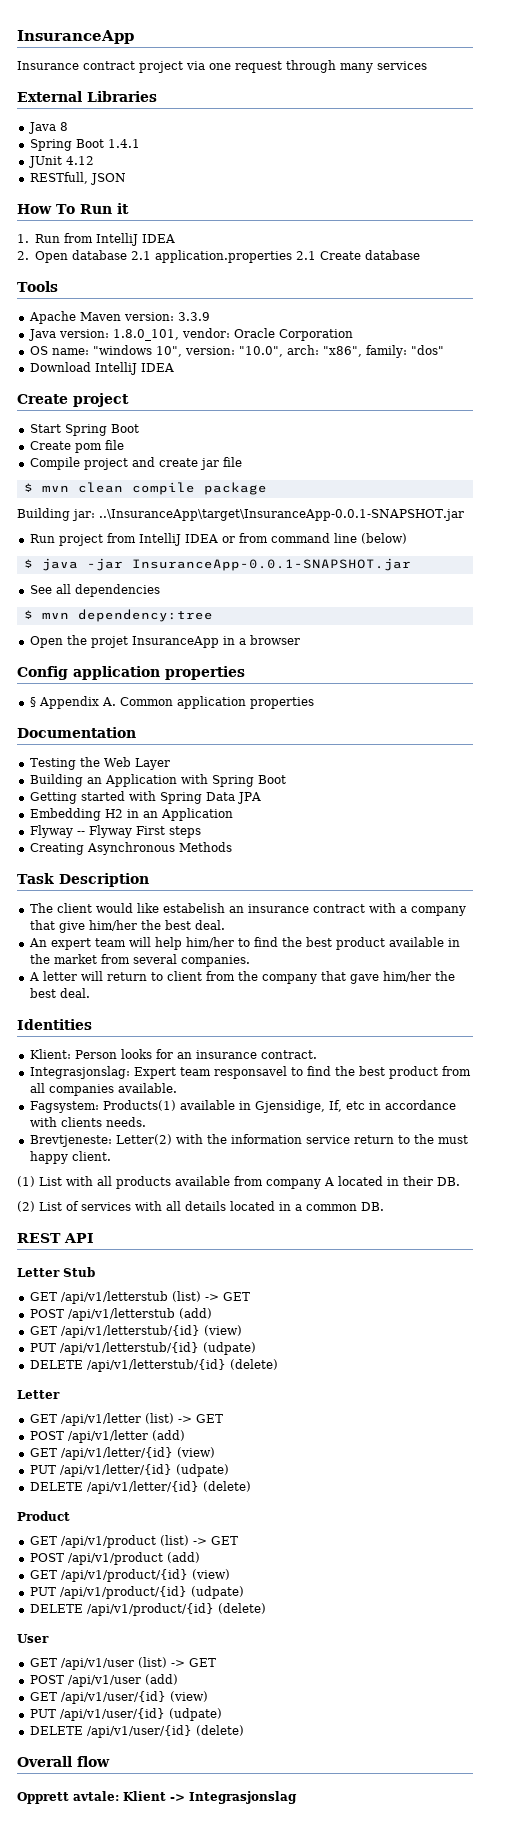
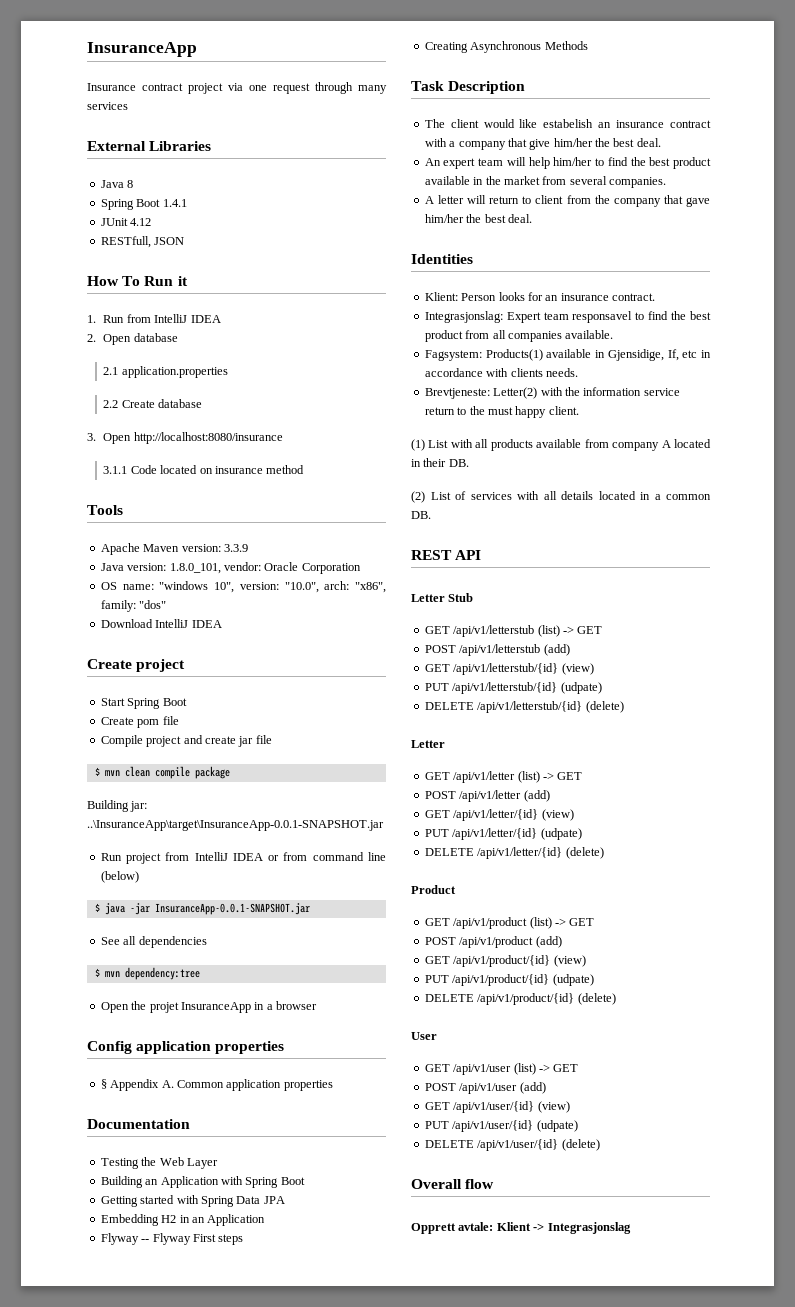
(127, 255) none -> (178, 337) //
[295,251,316,260] 2.1 -> [103,400,119,408] // 2.2
(420, 255) none -> [87,432,283,444] [103,465,305,474] // 3. Open http://localhost:8080/insurance // 3.1.1 Code located on insurance method

